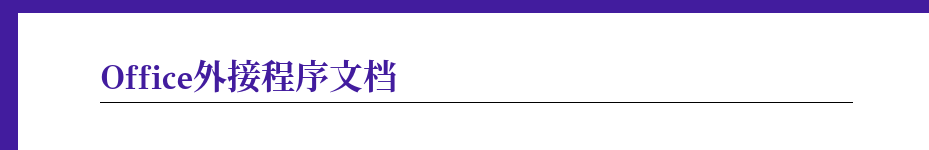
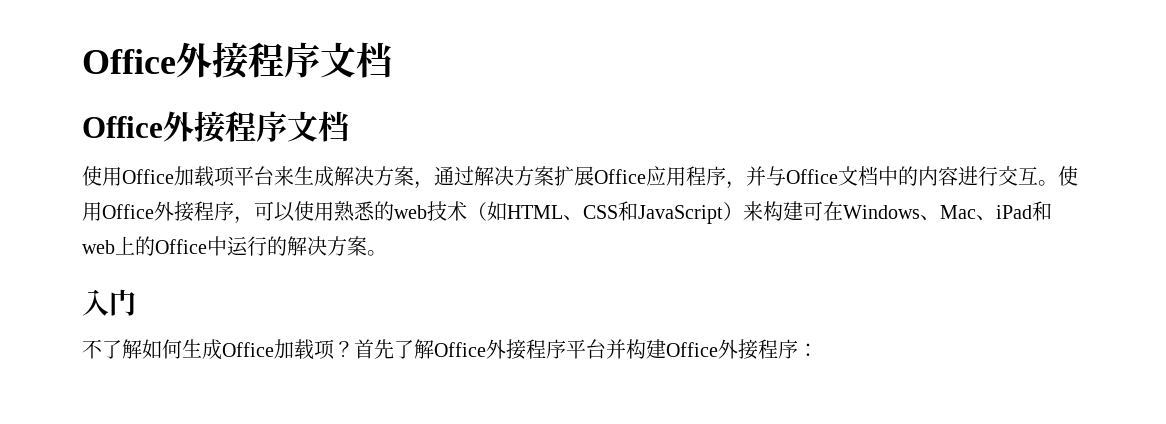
[100,59,397,94] Office外接程序文档 -> [82,42,392,79] [82,111,349,143] [82,166,1078,189] [82,201,1052,224] [82,236,387,256] [82,289,136,316] [82,339,818,360] Office外接程序文档 // Office外接程序文档 // 使用Office加载项平台来生成解决方案，通过解决方案扩展Office应用程序，并与Office文档中的内容进行交互。使用Office外接程序，可以使用熟悉的web技术（如HTML、CSS和JavaScript）来构建可在Windows、Mac、iPad和web上的Office中运行的解决方案。 // 入门 // 不了解如何生成Office加载项？首先了解Office外接程序平台并构建Office外接程序：

